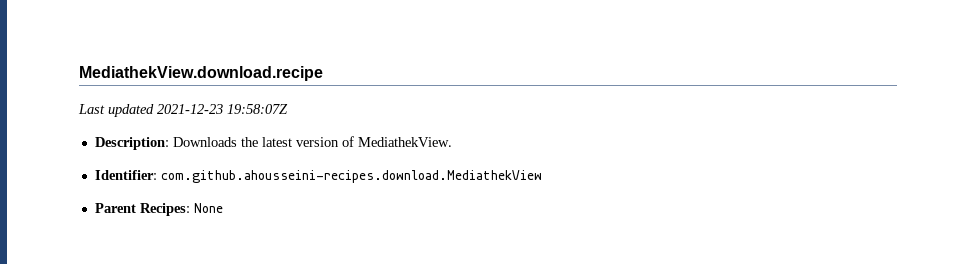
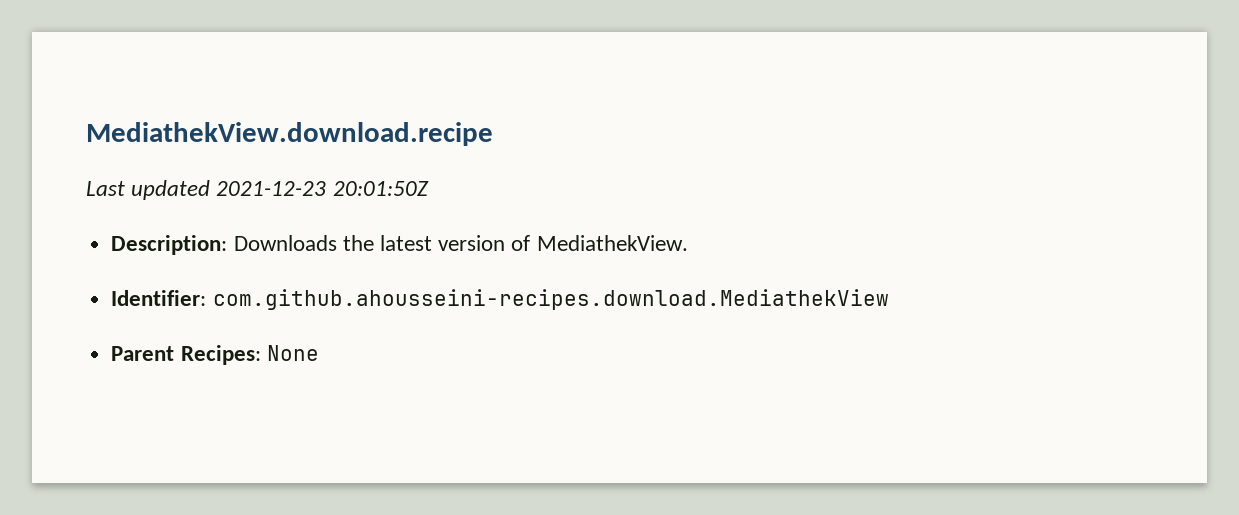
[227,104,288,114] 19:58:07Z -> [332,181,429,196] 20:01:50Z

